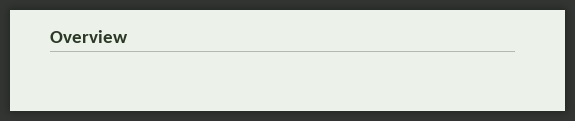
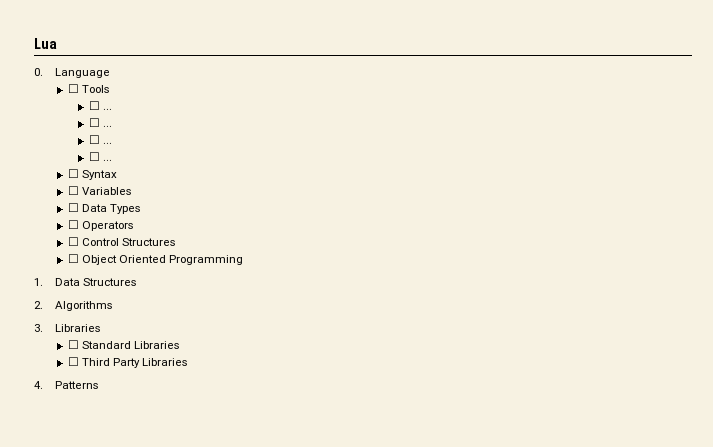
[50,30,128,43] Overview -> [34,38,57,49] [34,68,110,78] [67,84,109,93] [88,101,112,110] [88,118,112,127] [88,135,112,144] [88,152,112,161] [67,169,117,180] [67,186,131,195] [67,203,140,214] [67,220,133,231] [67,237,175,246] [67,254,243,265] [34,278,137,286] [34,301,112,311] [34,324,100,332] [67,340,179,349] [67,357,187,368] [34,381,98,389] Lua // 0. Language // ☐ Tools // ☐ ... // ☐ ... // ☐ ... // ☐ ... // ☐ Syntax // ☐ Variables // ☐ Data Types // ☐ Operators // ☐ Control Structures // ☐ Object Oriented Programming // 1. Data Structures // 2. Algorithms // 3. Libraries // ☐ Standard Libraries // ☐ Third Party Libraries // 4. Patterns

